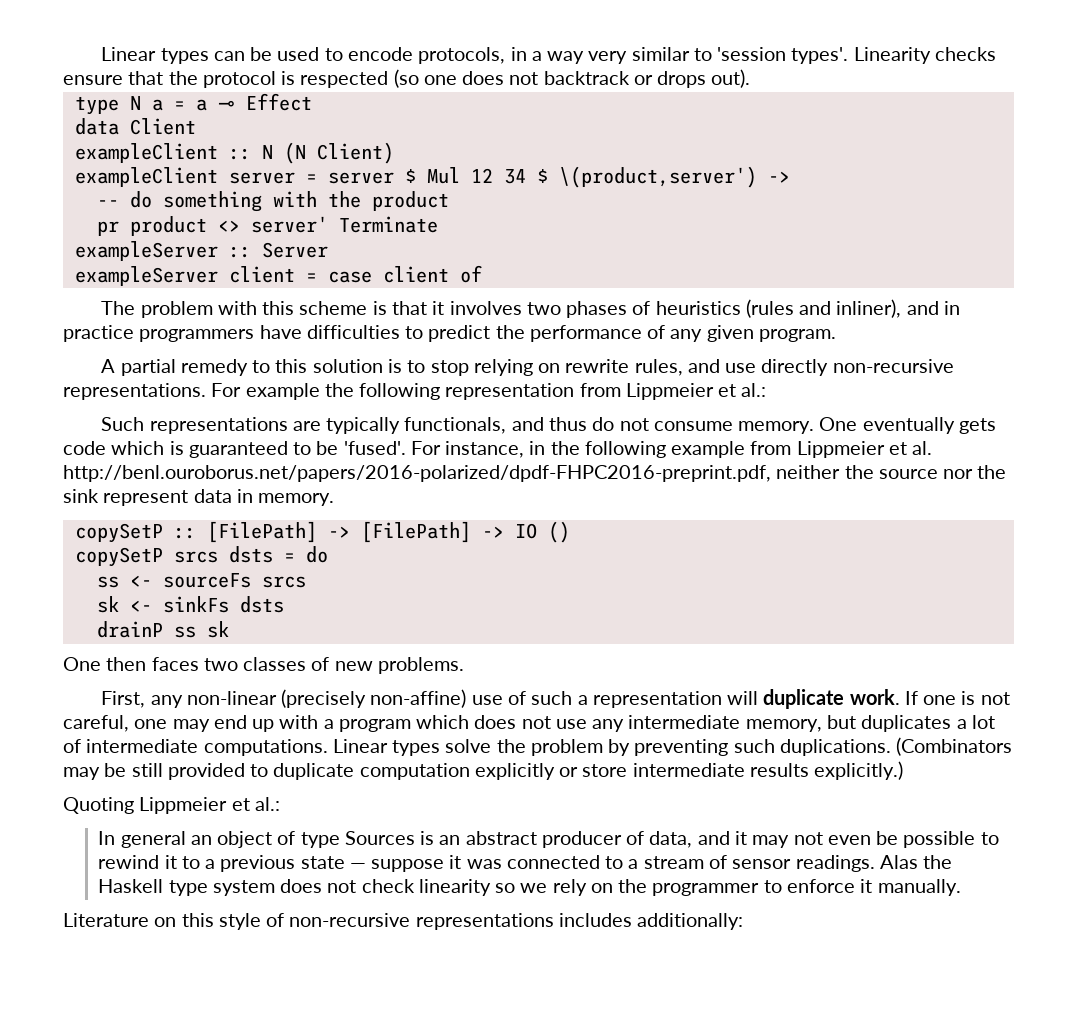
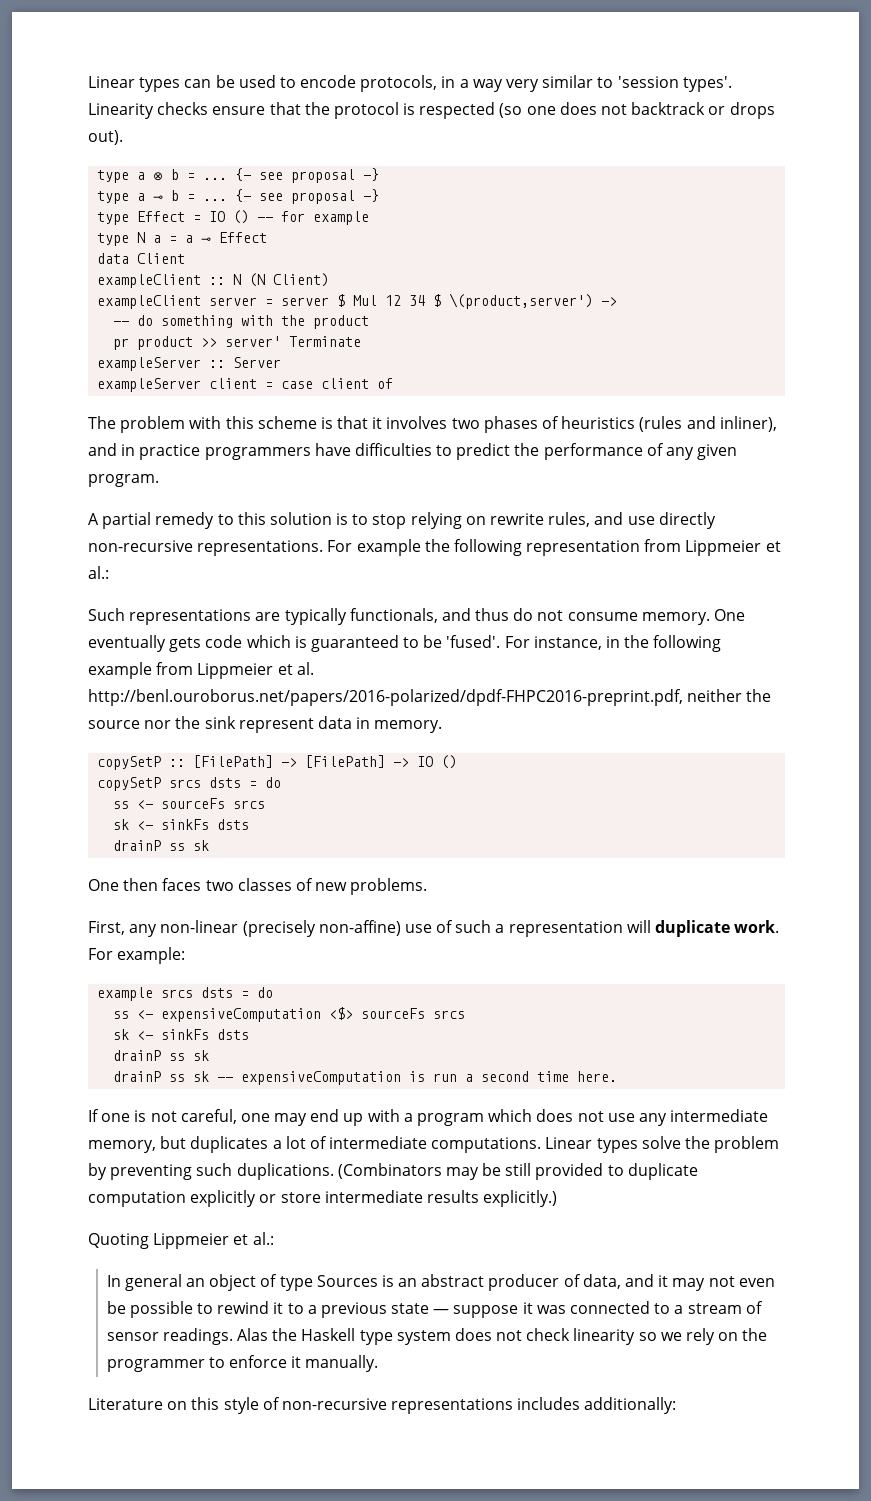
(751, 78) none -> [97,168,380,183] [97,189,380,204] [97,210,370,225] // type a ⊗ b = ... {- see proposal -} // type a ⊸ b = ... {- see proposal -} // type Effect = IO () -- for example
[217,220,240,232] <> -> [201,338,218,347] >>
(900, 697) none -> [88,947,186,964] [97,987,274,1001] [113,1007,466,1022] [113,1029,250,1040] [113,1050,210,1061] [113,1071,618,1085] For example: // example srcs dsts = do // ss <- expensiveComputation <$> sourceFs srcs // sk <- sinkFs dsts // drainP ss sk // drainP ss sk -- expensiveComputation is run a second time here. //

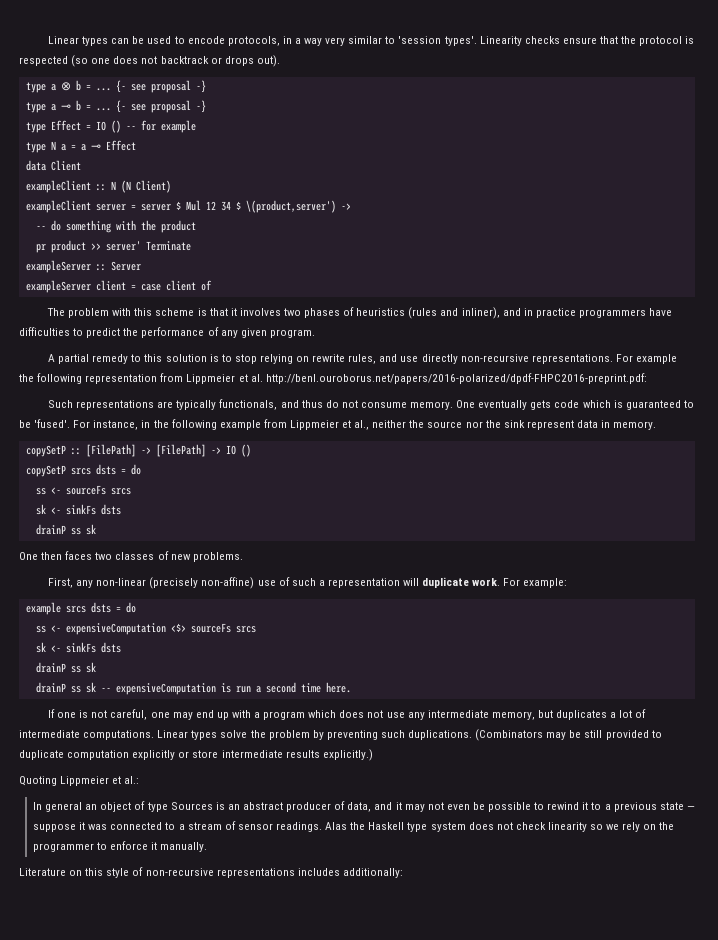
[88,566,109,579] al.: -> [250,373,647,384] al. http://benl.ouroborus.net/papers/2016-polarized/dpdf-FHPC2016-preprint.pdf:
[296,662,314,675] [88,689,683,706] al. http://benl.ouroborus.net/papers/2016-polarized/dpdf-FHPC2016-preprint.pdf, -> [354,420,370,430] al.,

